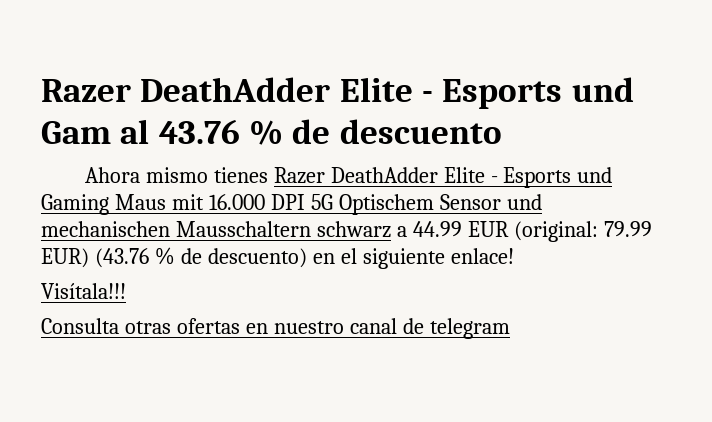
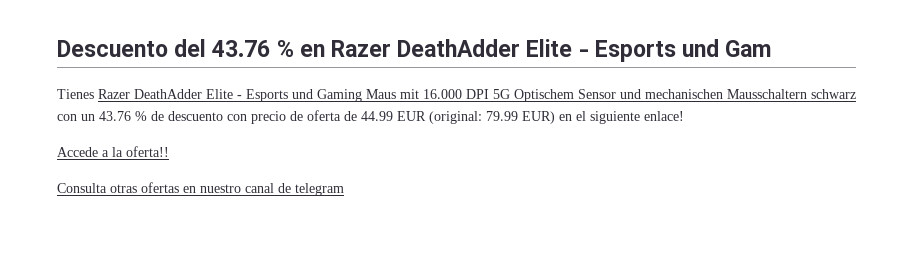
(41, 90) none -> [57,39,325,57] Descuento del 43.76 % en
[120,119,502,145] [84,167,268,183] al 43.76 % de descuento // Ahora mismo tienes -> [57,89,94,99] // Tienes
[396,226,407,237] a -> [57,110,357,124] con un 43.76 % de descuento con precio de oferta de
[94,247,307,268] (43.76 % de descuento) -> (555, 117) none
[41,283,126,299] Visítala!!! -> [57,146,169,157] Accede a la oferta!!

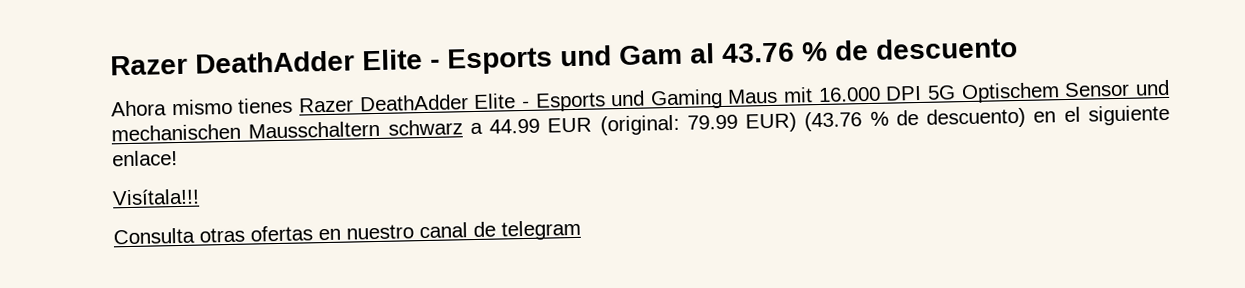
[57,39,325,57] Descuento del 43.76 % en -> (110, 65) none
[57,89,94,99] // Tienes -> [689,36,1018,64] [111,97,294,117] al 43.76 % de descuento // Ahora mismo tienes
[57,110,357,124] con un 43.76 % de descuento con precio de oferta de -> [469,122,483,135] a
(555, 117) none -> [804,107,1027,132] (43.76 % de descuento)
[57,146,169,157] Accede a la oferta!! -> [112,188,200,206] Visítala!!!

